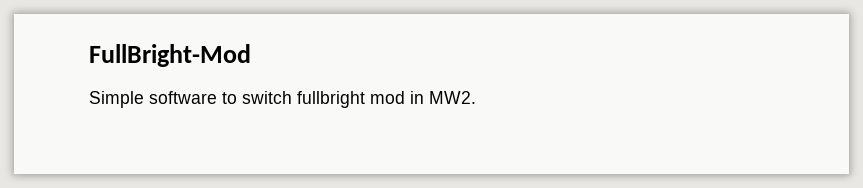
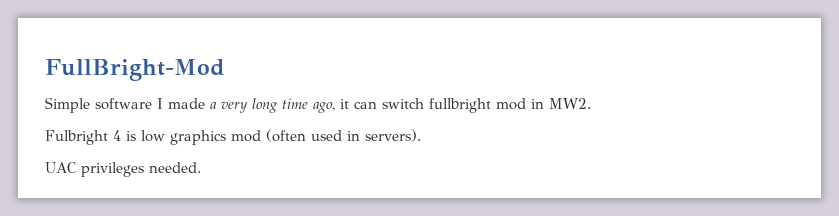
[222,92,237,104] to -> [157,98,377,113] I made a very long time ago, it can
(476, 97) none -> [45,129,421,145] [45,162,201,177] // Fulbright 4 is low graphics mod (often used in servers). // UAC privileges needed.

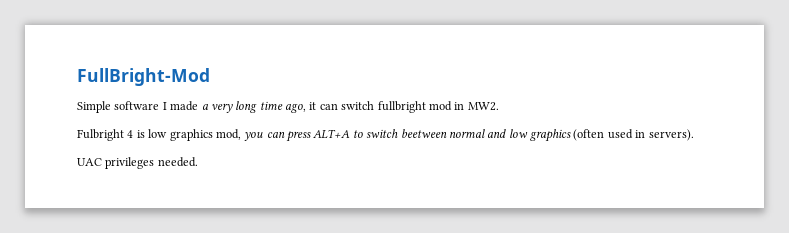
[231,130,261,142] mod -> [215,129,571,142] mod, you can press ALT+A to switch beetween normal and low graphics

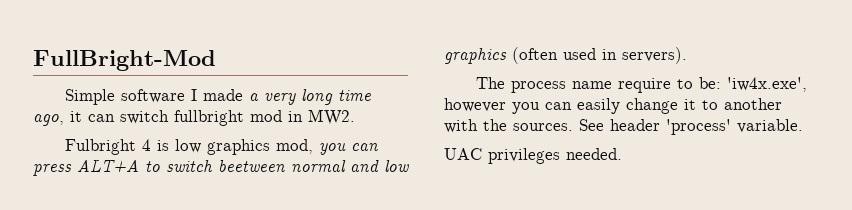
(694, 135) none -> [476,77,808,93] [444,98,782,114] [444,119,803,135] // The process name require to be: 'iw4x.exe', however you can easily change it to another with the sources. See header 'process' variable.

